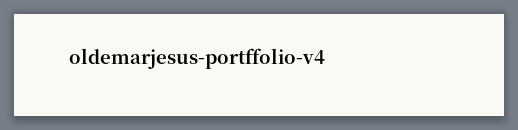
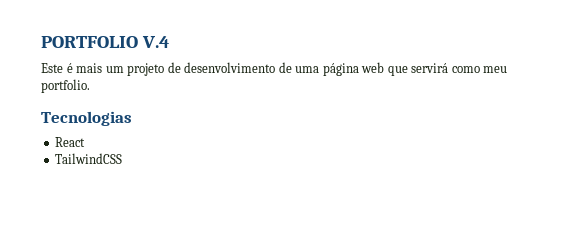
[69,48,325,69] oldemarjesus-portffolio-v4 -> [41,36,170,48] [41,62,508,76] [41,79,90,93] [41,111,132,126] [55,137,86,147] [55,153,123,164] PORTFOLIO V.4 // Este é mais um projeto de desenvolvimento de uma página web que servirá como meu portfolio. // Tecnologias // React // TailwindCSS

